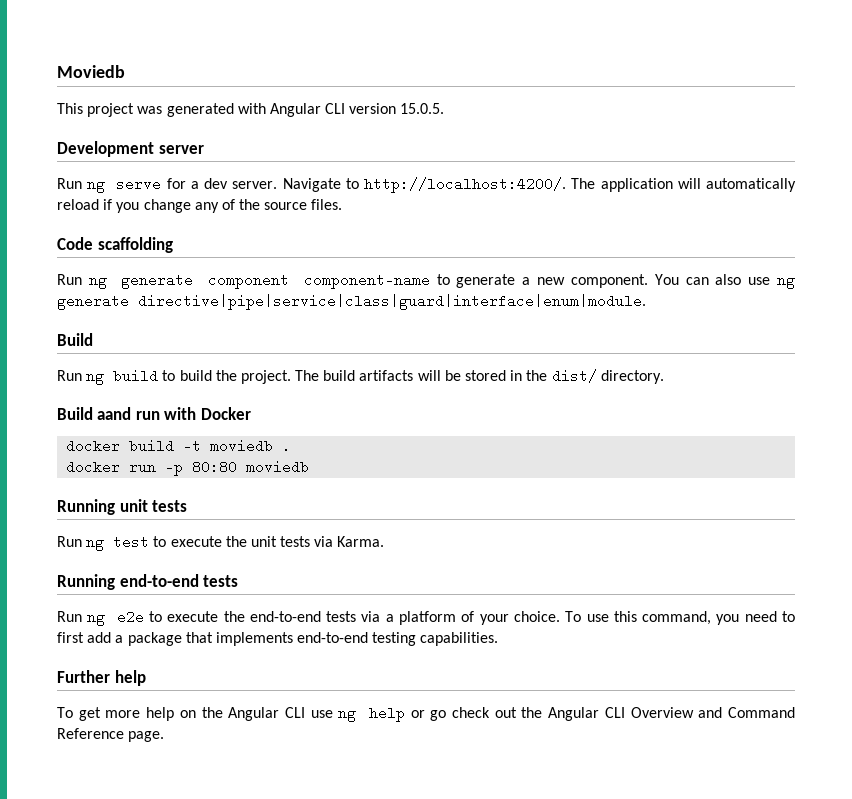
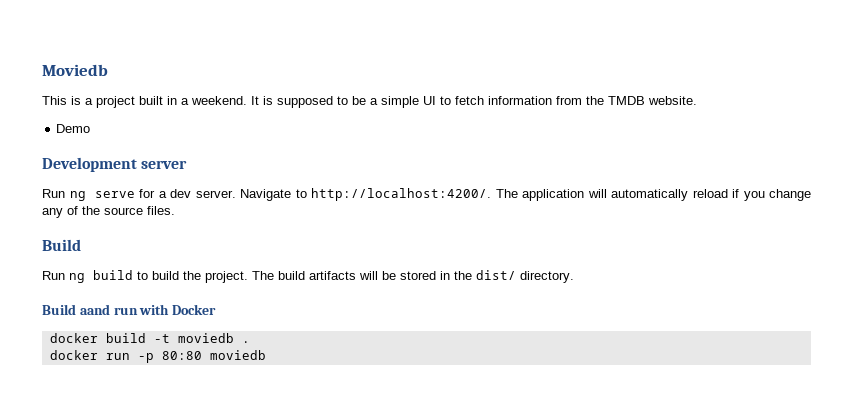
[87,103,445,117] project was generated with Angular CLI version 15.0.5. -> [71,96,697,108] [56,124,91,133] is a project built in a weekend. It is supposed to be a simple UI to fetch information from the TMDB website. // Demo
[57,237,173,253] [57,273,796,289] [57,294,646,310] // Code scaffolding // Run ng generate component component-name to generate a new component. You can also use ng generate directive|pipe|service|class|guard|interface|enum|module. -> (175, 210) none
[57,499,188,515] [57,535,385,551] [57,574,239,590] [57,610,795,626] [57,632,499,646] [57,670,146,686] [57,706,795,722] [57,728,165,742] // Running unit tests // Run ng test to execute the unit tests via Karma. // Running end-to-end tests // Run ng e2e to execute the end-to-end tests via a platform of your choice. To use this command, you need to first add a package that implements end-to-end testing capabilities. // Further help // To get more help on the Angular CLI use ng help or go check out the Angular CLI Overview and Command Reference page. -> (266, 355) none

